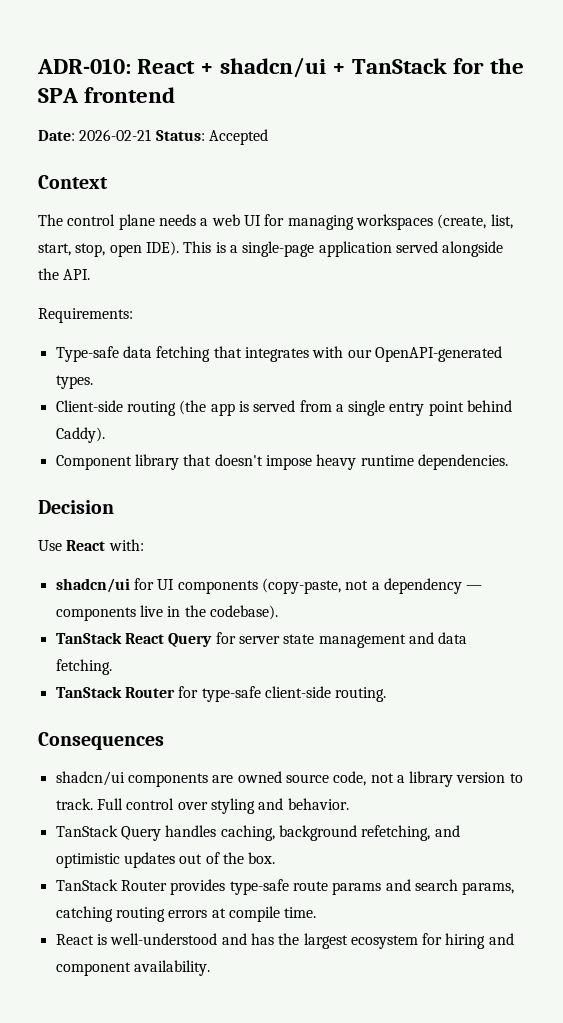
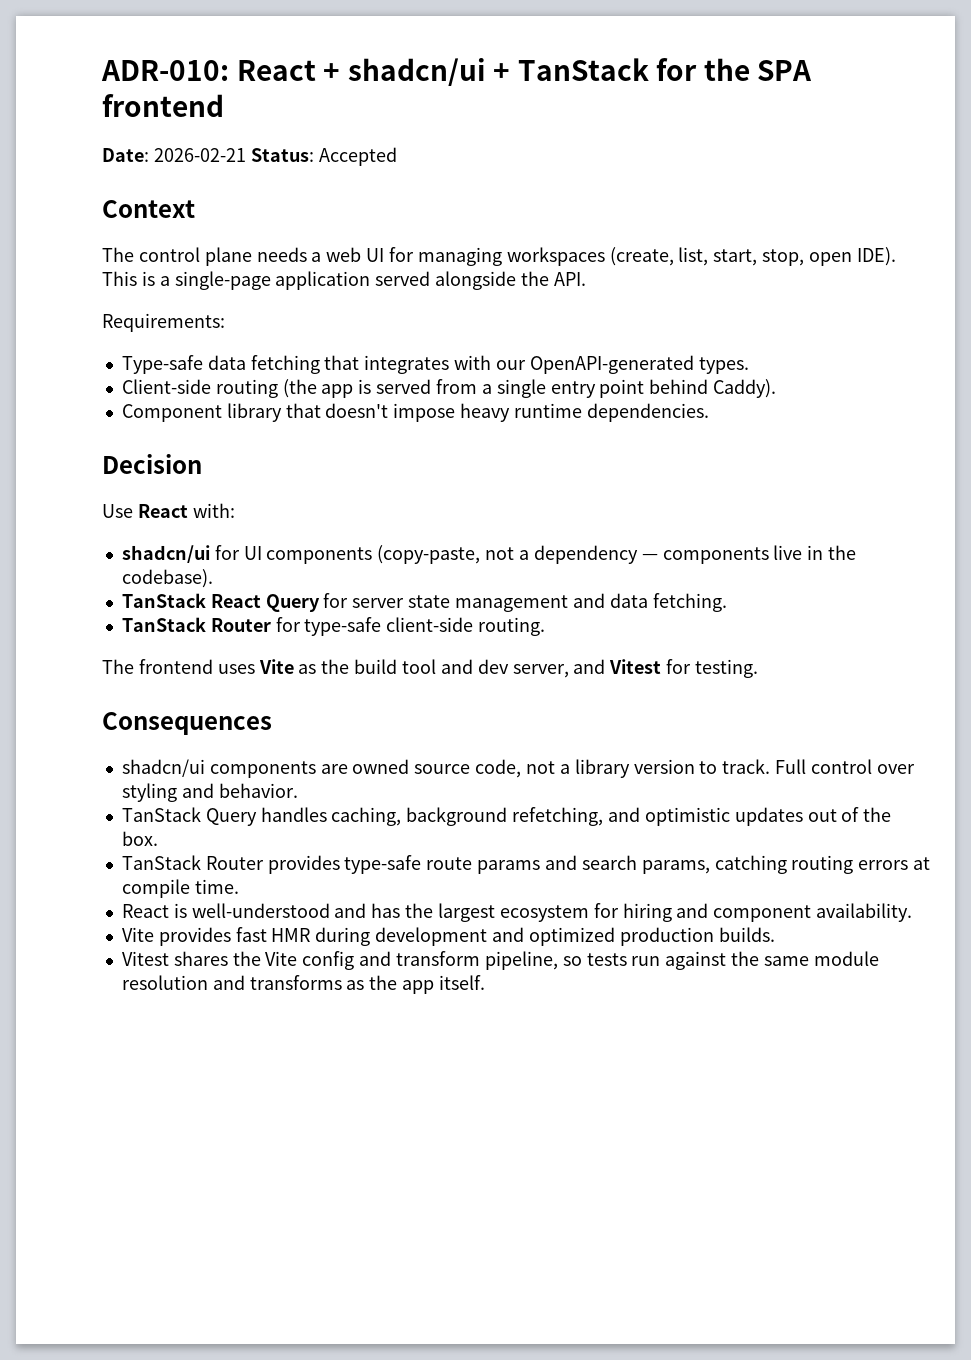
(387, 694) none -> [102,659,759,678] // The frontend uses Vite as the build tool and dev server, and Vitest for testing.
(210, 968) none -> [121,927,775,946] [121,951,879,970] [121,975,485,994] // Vite provides fast HMR during development and optimized production builds. // Vitest shares the Vite config and transform pipeline, so tests run against the same module resolution and transforms as the app itself.

